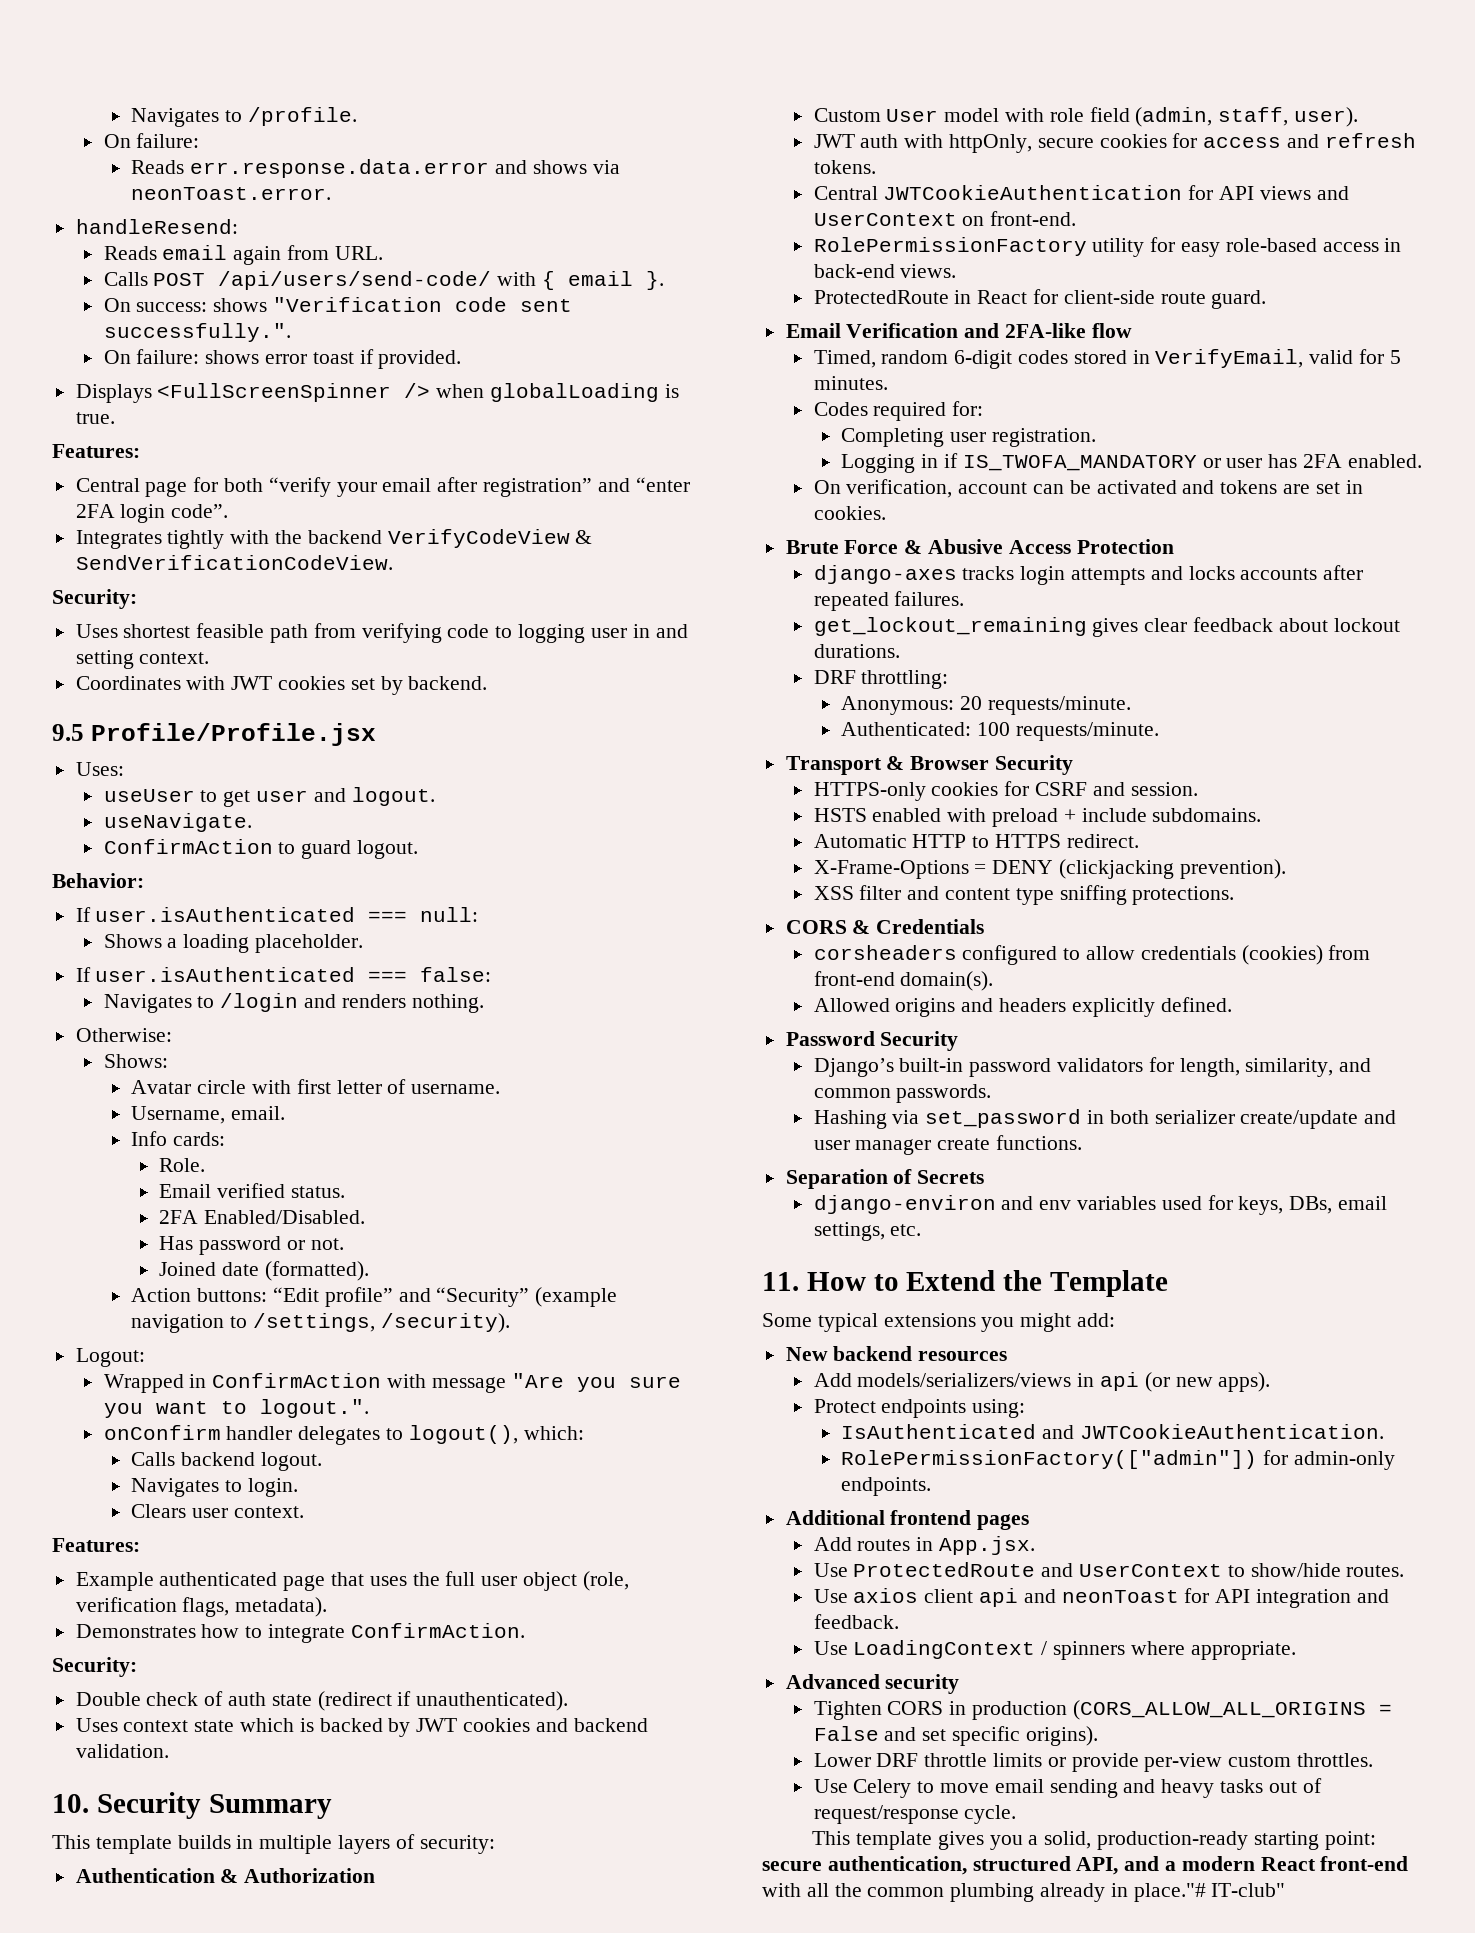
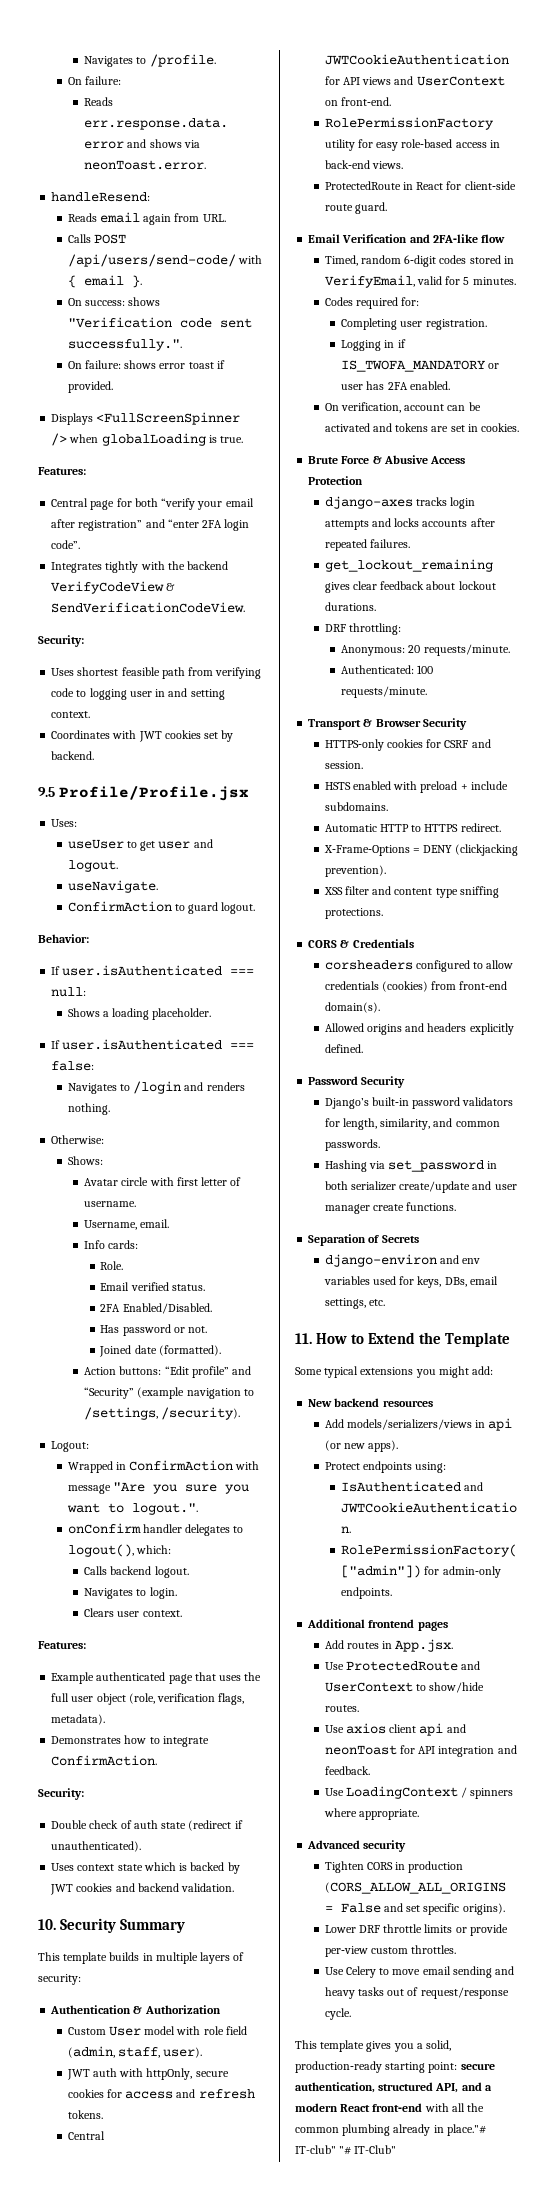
(1286, 1890) none -> [339,2145,397,2155] "# IT-Club"

